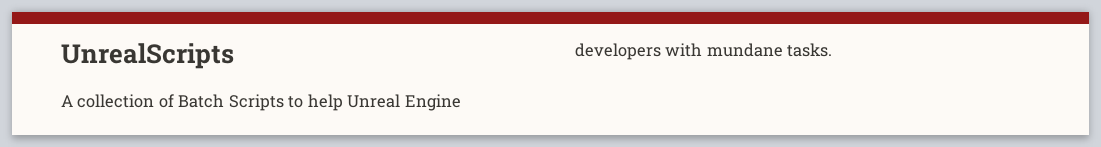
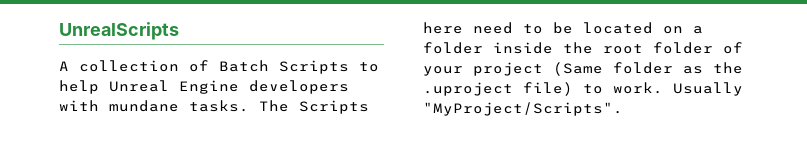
(833, 50) none -> [259,100,369,114] [423,22,703,34] [423,42,743,54] [423,62,743,76] [423,82,743,96] [423,102,623,116] The Scripts here need to be located on a folder inside the root folder of your project (Same folder as the .uproject file) to work. Usually "MyProject/Scripts".

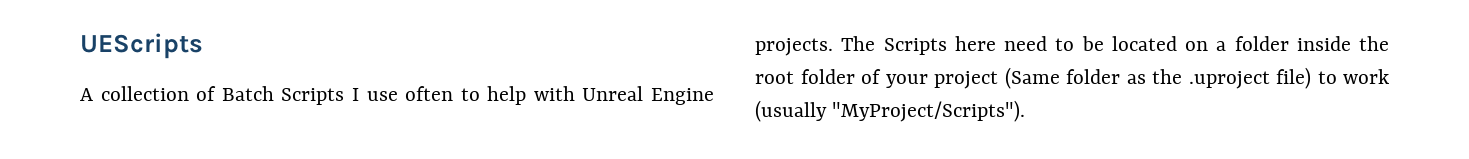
[59,22,179,40] UnrealScripts -> [80,33,203,59] UEScripts
(349, 67) none -> [351,86,454,101] I use often
(99, 87) none -> [533,86,575,101] with
[249,80,349,94] [59,100,249,112] developers with mundane tasks. -> [755,38,833,56] projects.
[613,82,743,96] [423,102,623,116] work. Usually "MyProject/Scripts". -> [1343,69,1389,84] [755,100,1026,122] work (usually "MyProject/Scripts").

